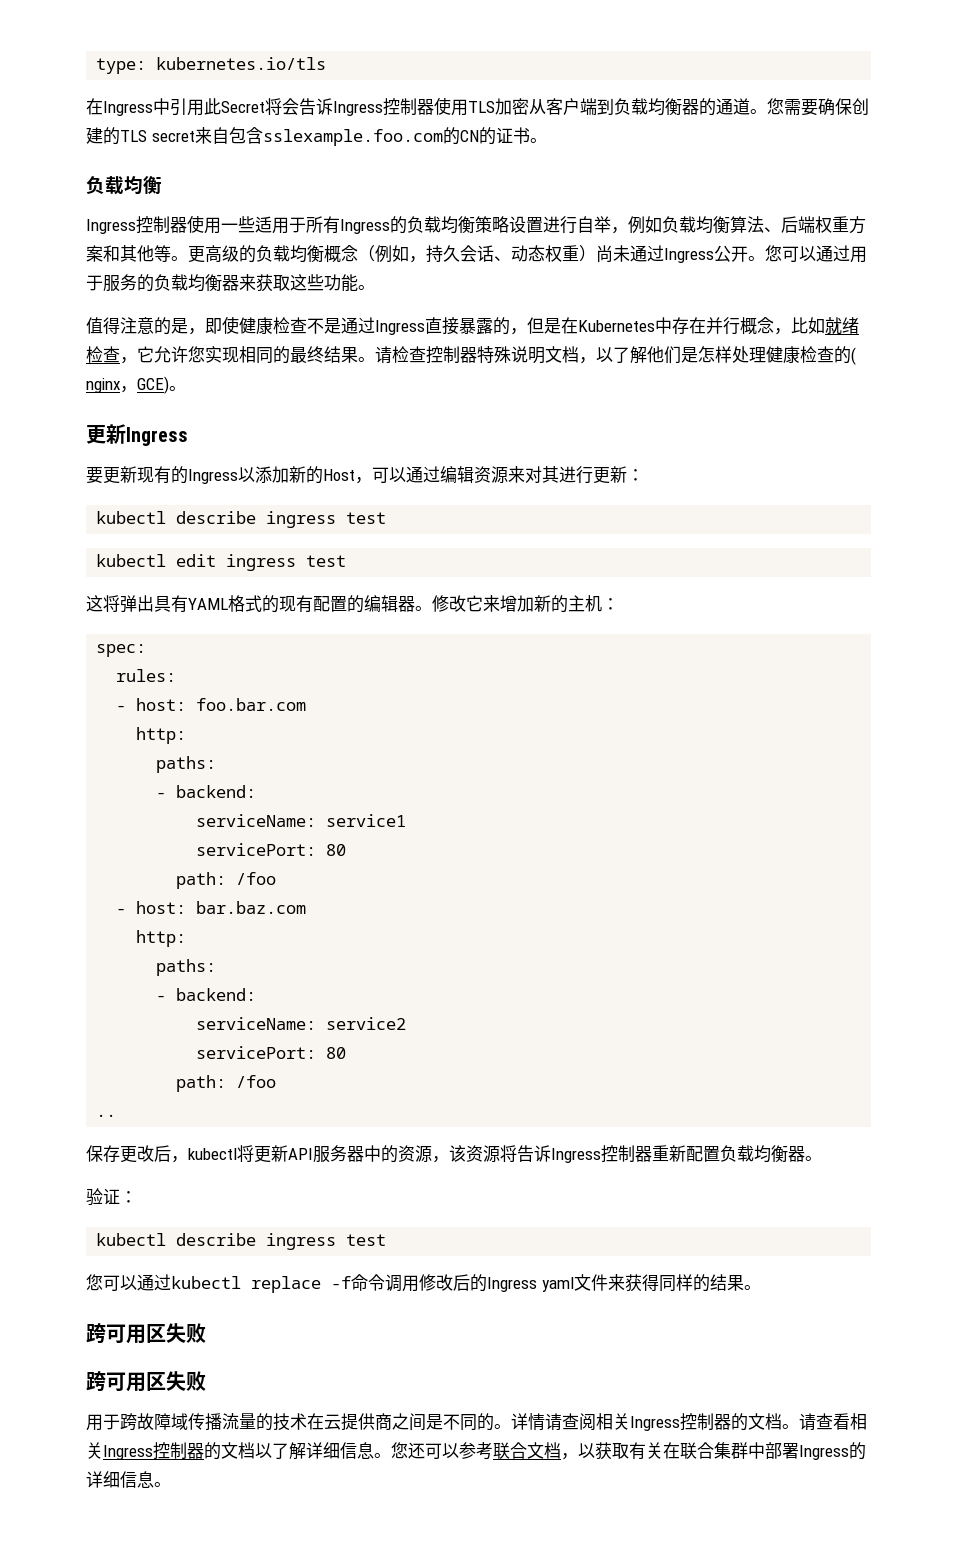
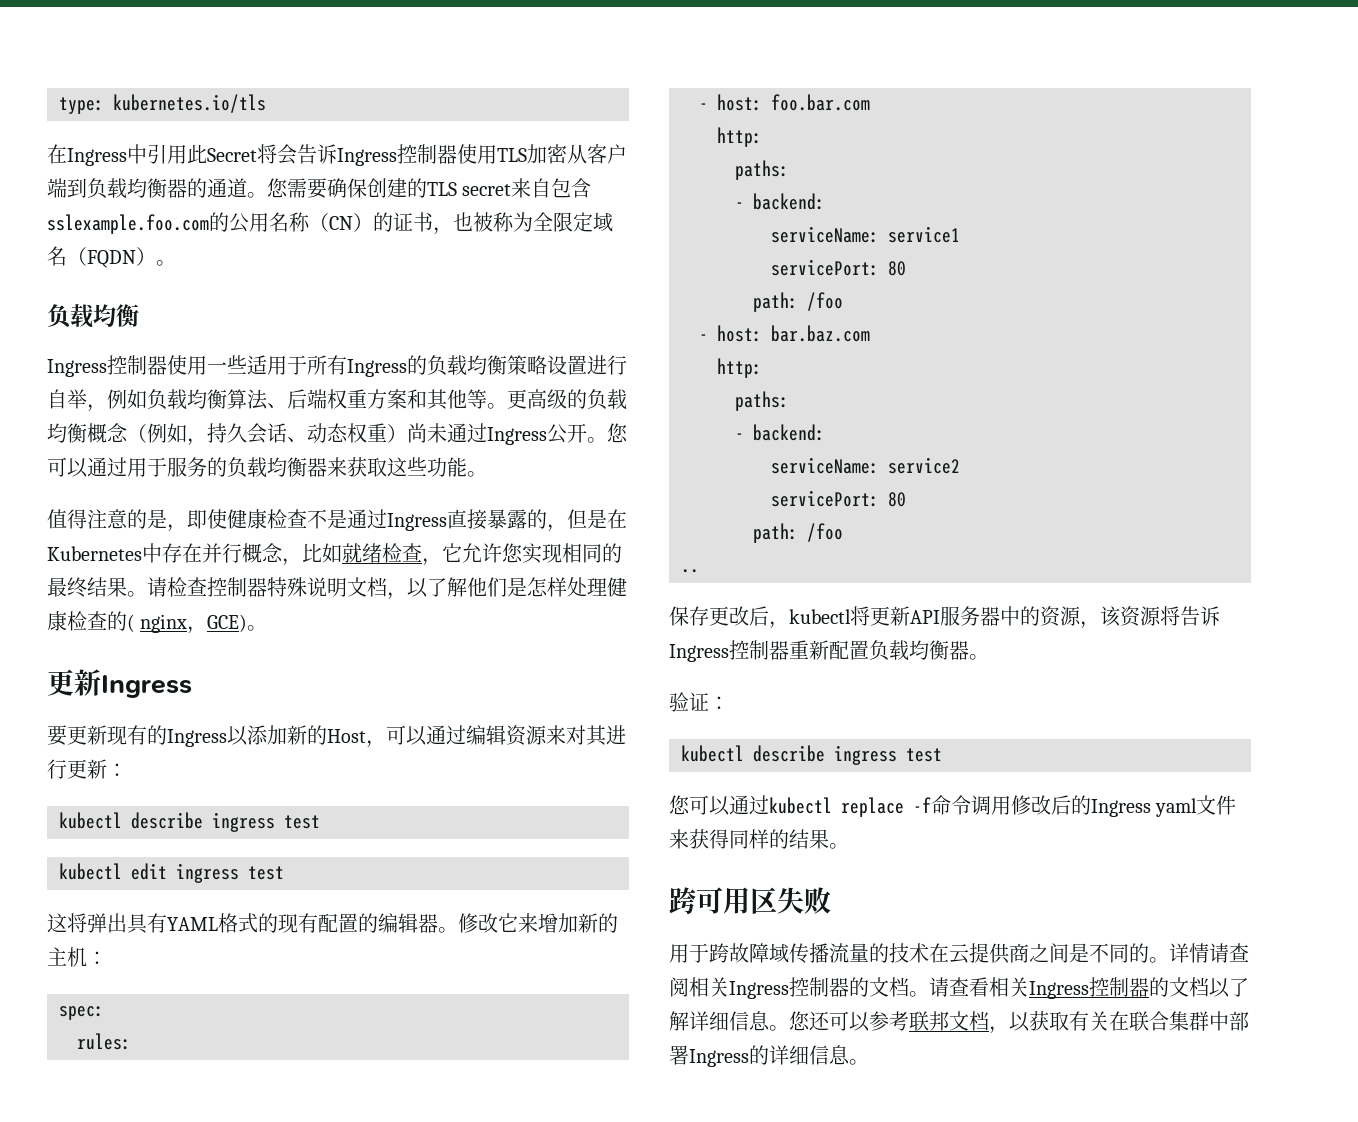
[459,127,530,145] CN的证书 -> [229,212,613,235] [47,246,156,268] 公用名称（CN）的证书，也被称为全限定域名（FQDN）
[86,1371,206,1392] // 跨可用区失败 -> (831, 900) none
[510,1442,527,1459] 合 -> [929,1011,949,1031] 邦

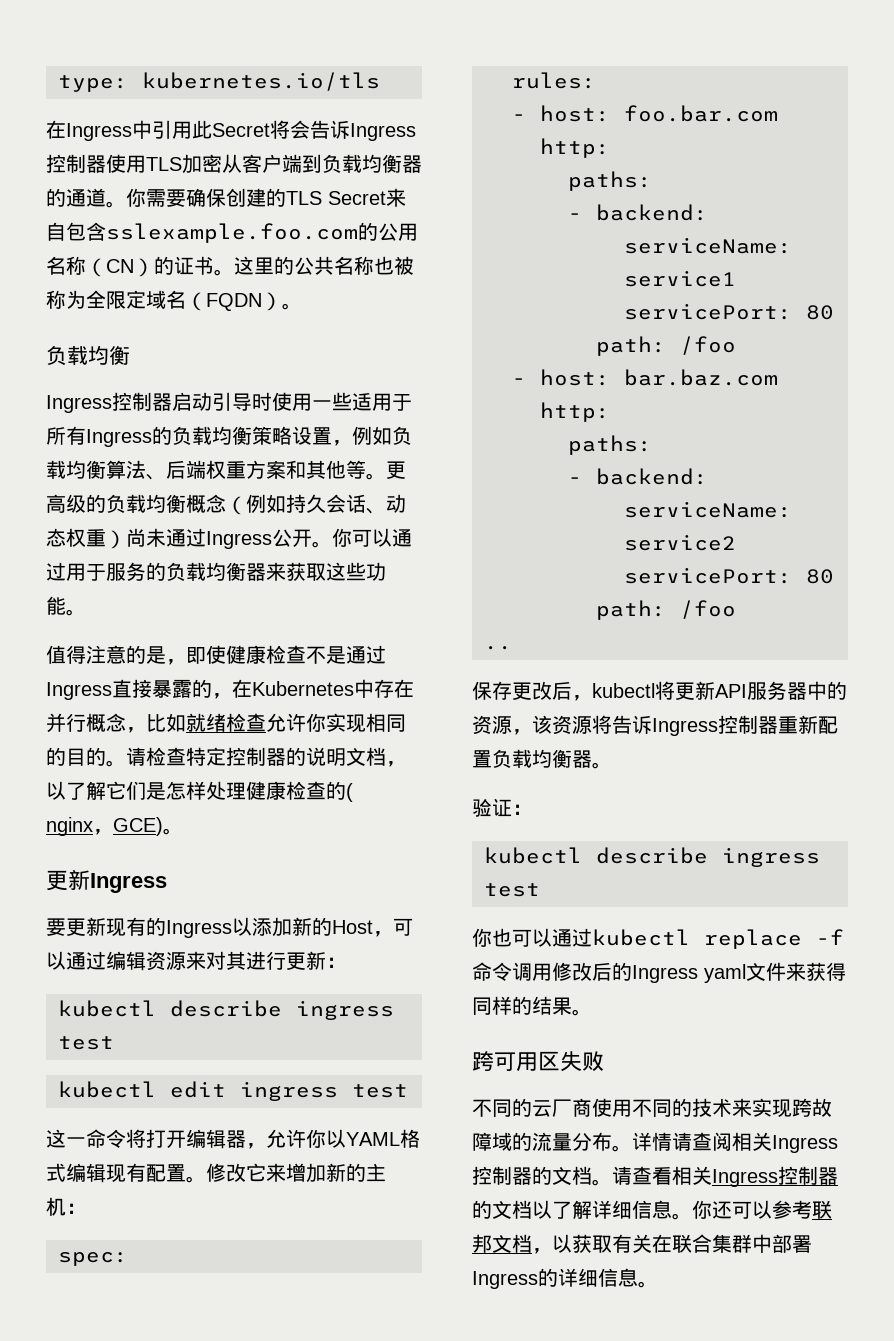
[267,178,288,198] 您 -> [126,188,146,207] 你
[462,184,512,196] secret -> [328,191,386,205] Secret
[433,227,453,235] ， -> [214,256,374,276] 。这里的公共名称
(167, 365) none -> [172,392,272,411] 启动引导时
[587,355,627,375] [47,389,87,409] 进行自举 -> (332, 436) none
[187,438,207,446] ， -> (286, 503) none
[607,423,628,443] 您 -> [332,528,352,547] 你
[567,509,607,529] 但是 -> (232, 696) none
[422,543,622,566] [47,577,307,598] ，它允许您实现相同的最终结果。请检查控制器特殊 -> [266,713,406,733] [46,747,306,767] 允许你实现相同的目的。请检查特定控制器的
[467,577,487,597] 他 -> [106,781,126,800] 它
[67,913,167,934] 将弹出具有 -> [66,1129,346,1149] 一命令将打开编辑器，允许你以
[258,913,278,933] 的 -> [66,1163,106,1183] 编辑
[358,913,438,933] 的编辑器 -> (186, 1173) none
[669,795,690,815] 您 -> [472,928,512,947] 你也
[669,943,1149,964] 用于跨故障域传播流量的技术在云提供商之间是不同的 -> [472,1098,832,1118] [472,1132,612,1151] 不同的云厂商使用不同的技术来实现跨故障域的流量分布
[789,1011,810,1031] 您 -> [692,1200,712,1219] 你

